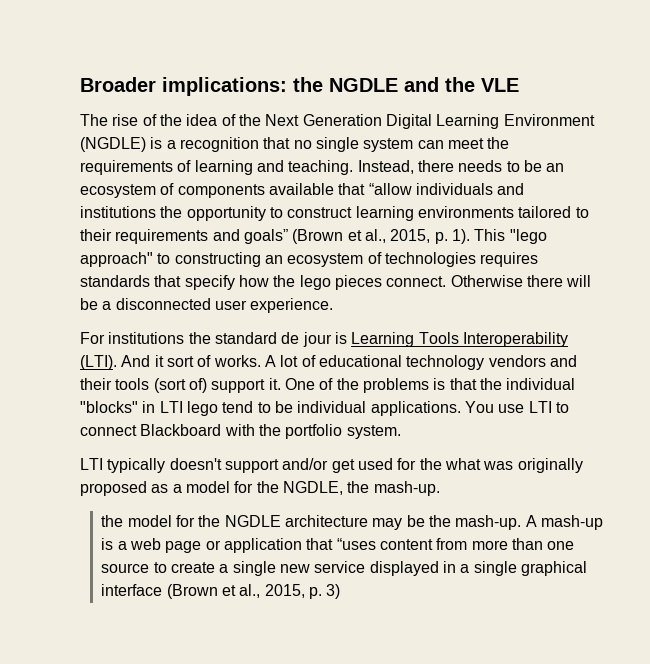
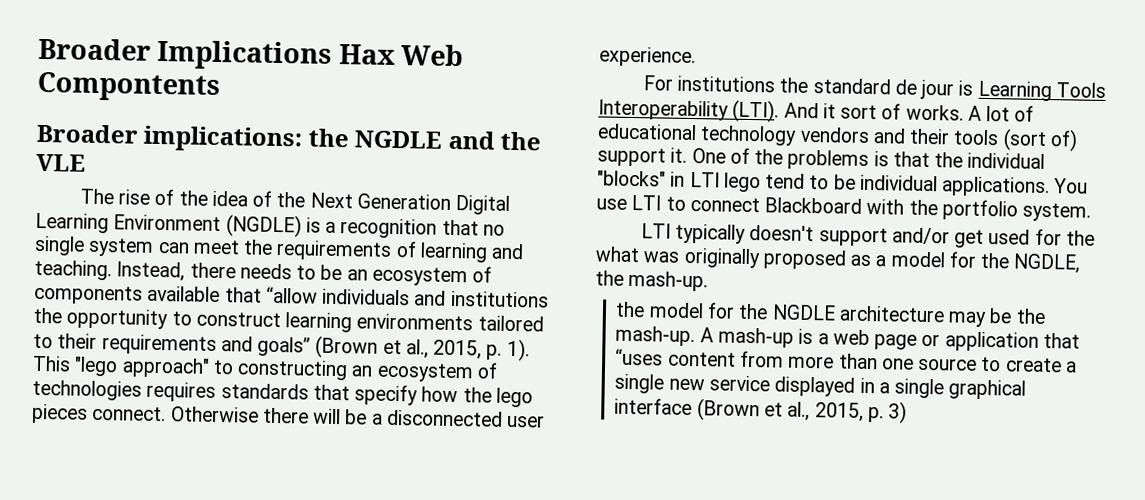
[80,77,156,92] Broader -> [38,37,464,71] [37,71,220,103] [36,123,139,144] Broader Implications Hax Web Compontents // Broader

